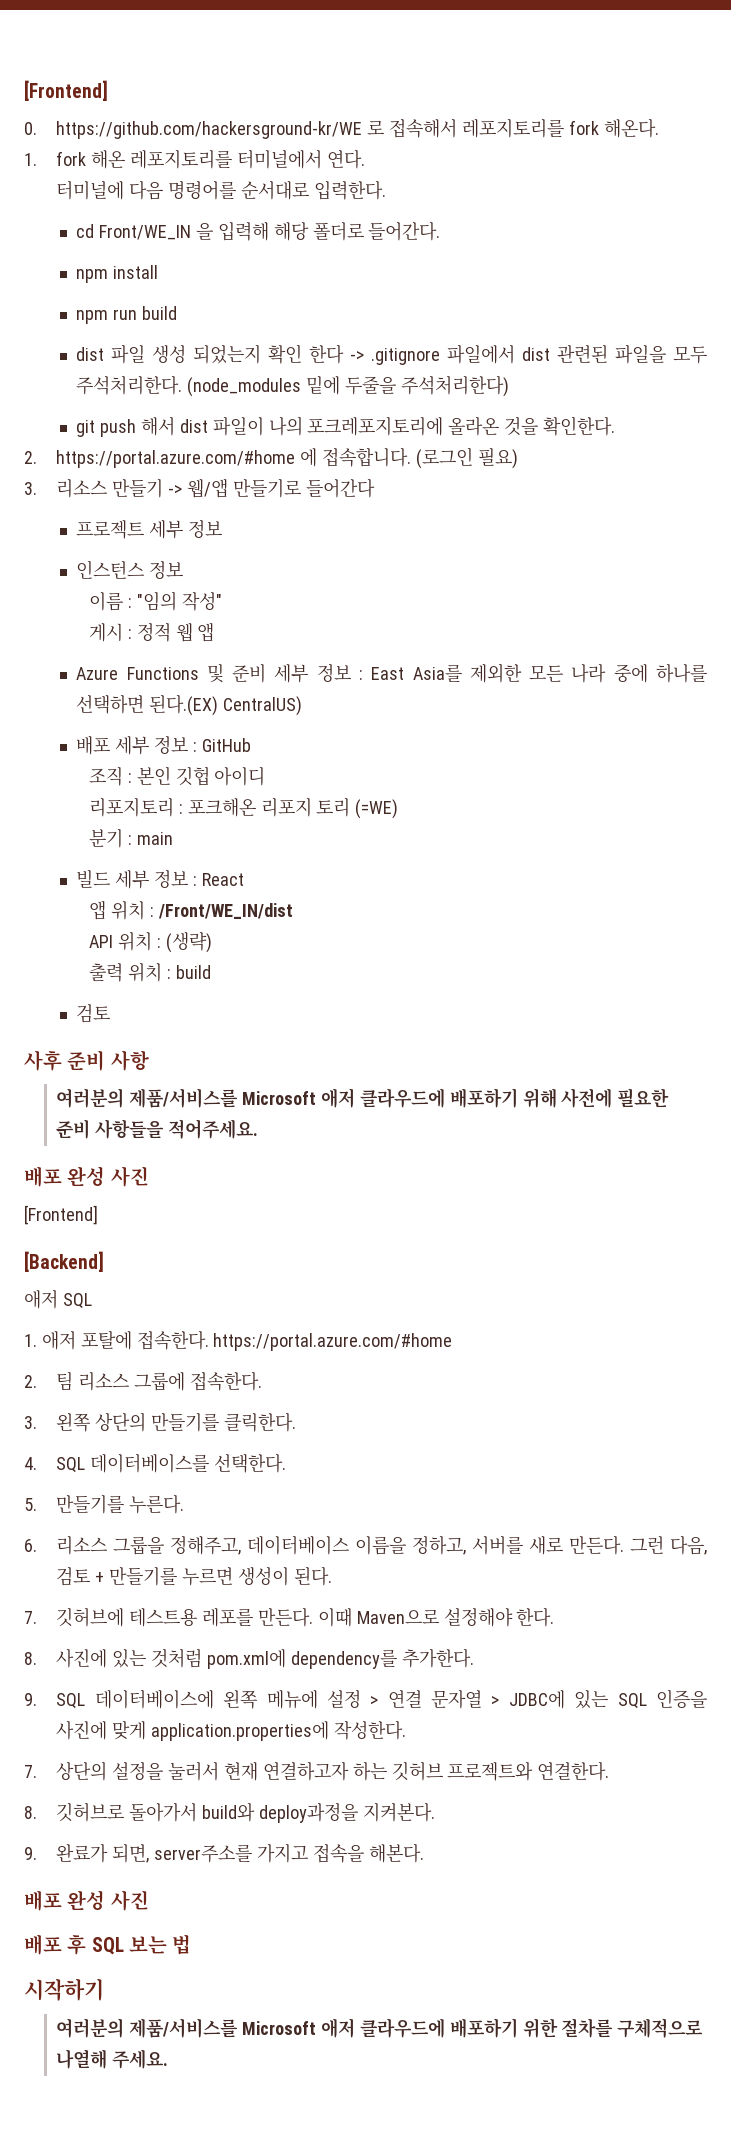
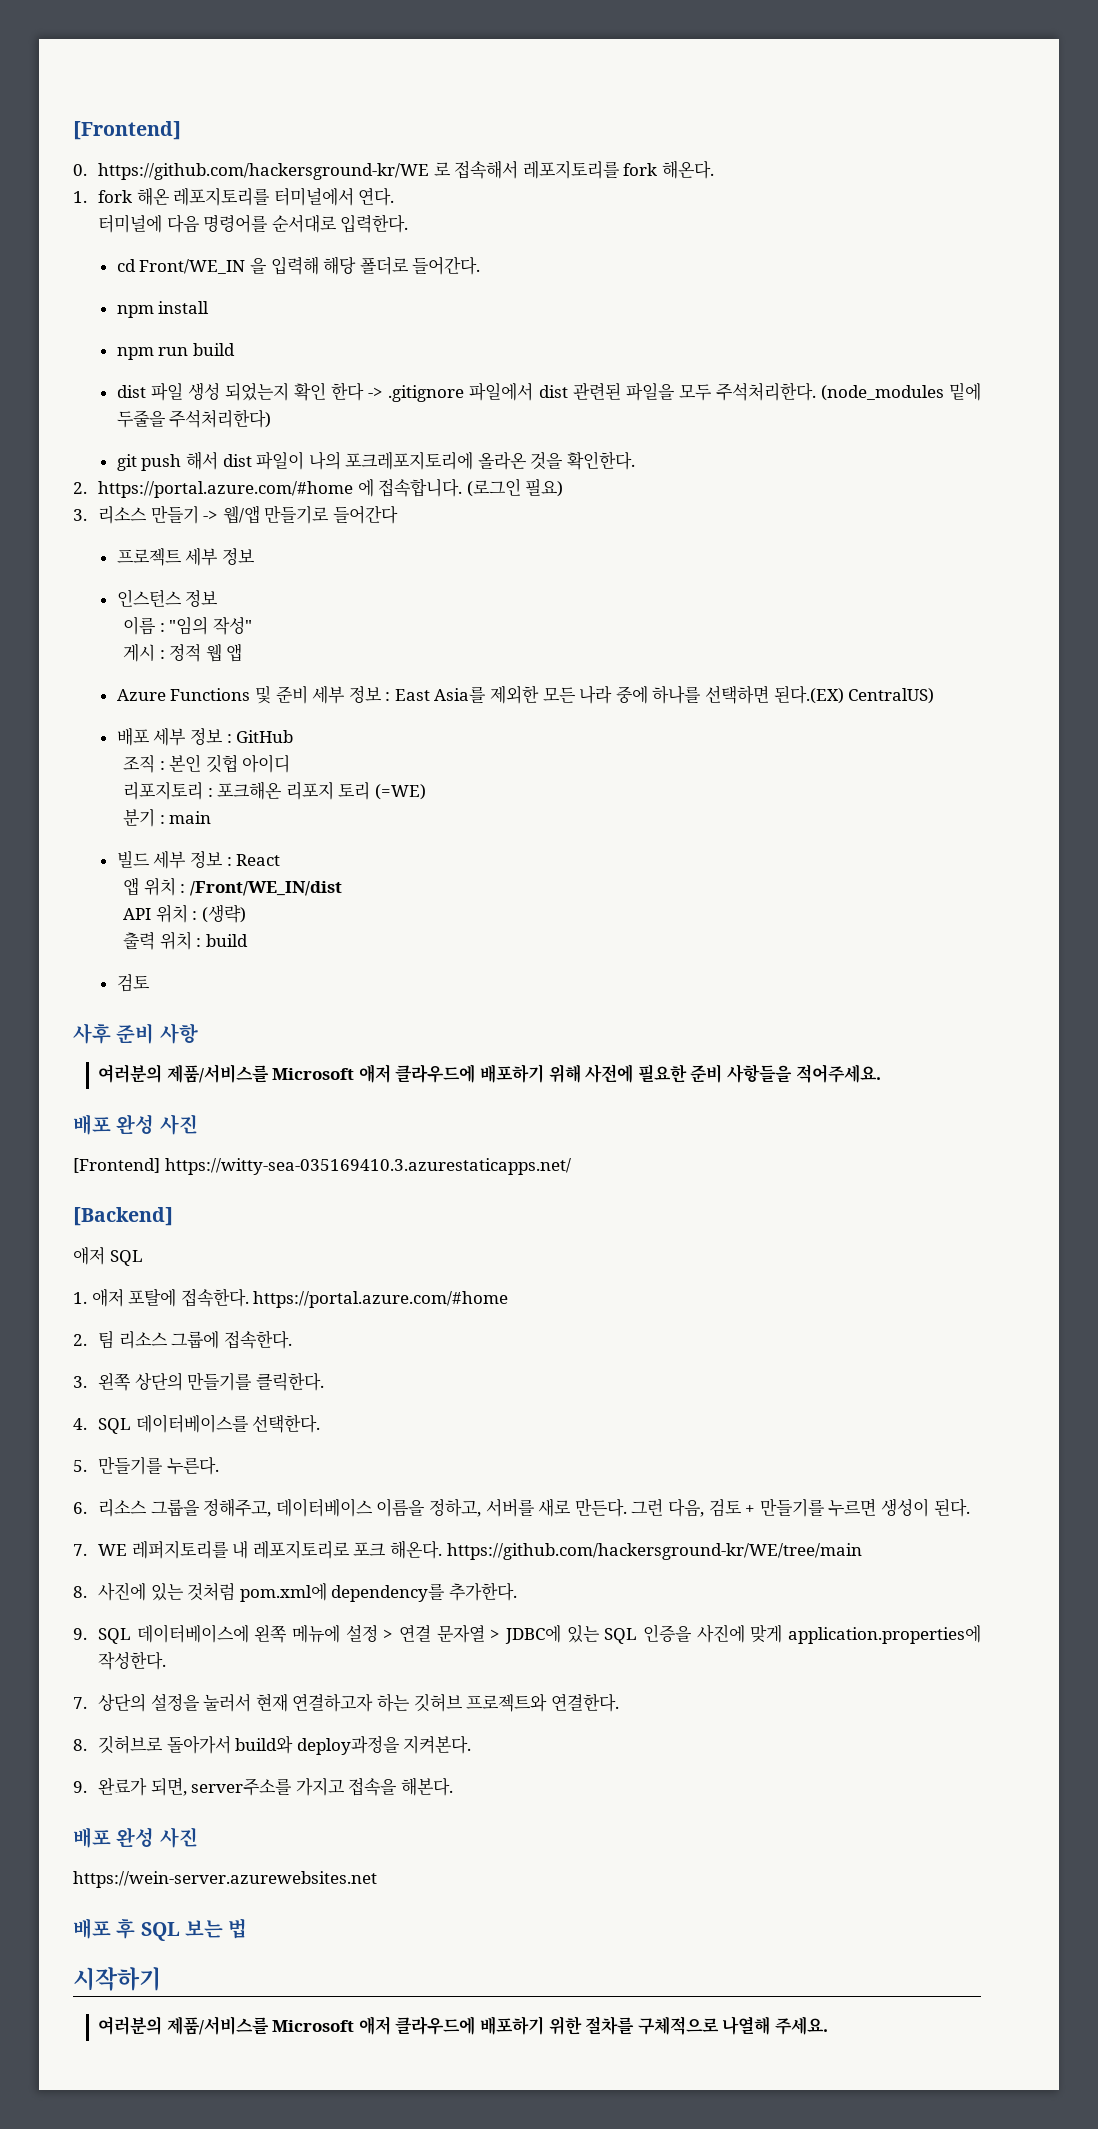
(98, 1215) none -> [164,1158,571,1175] https://witty-sea-035169410.3.azurestaticapps.net/
[56,1607,555,1627] 깃허브에 테스트용 레포를 만든다. 이때 Maven으로 설정해야 한다. -> [98,1540,862,1560] WE 레퍼지토리를 내 레포지토리로 포크 해온다. https://github.com/hackersground-kr/WE/tree/main
(149, 1900) none -> [73,1871,377,1888] // https://wein-server.azurewebsites.net

